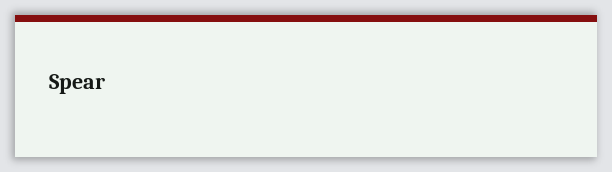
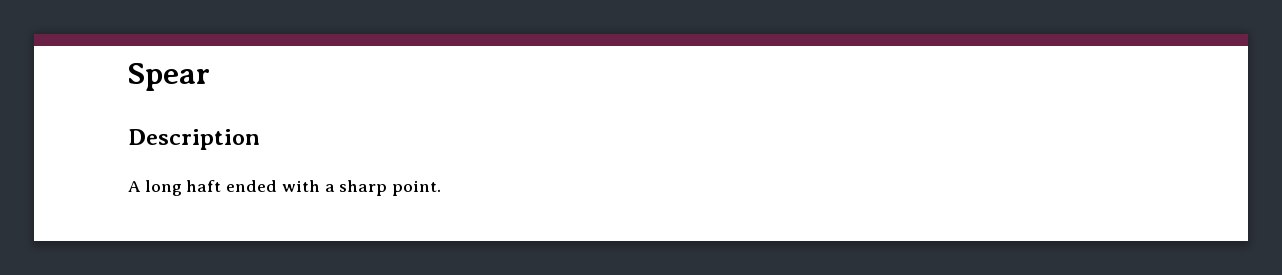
(105, 84) none -> [128,129,260,150] [128,180,442,196] // Description // A long haft ended with a sharp point.

